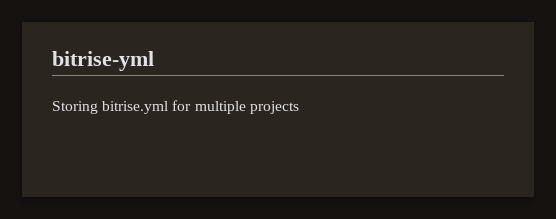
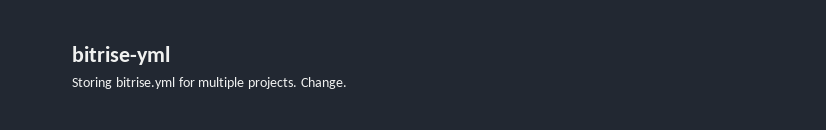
[249,101,299,114] projects -> [248,77,347,89] projects. Change.

